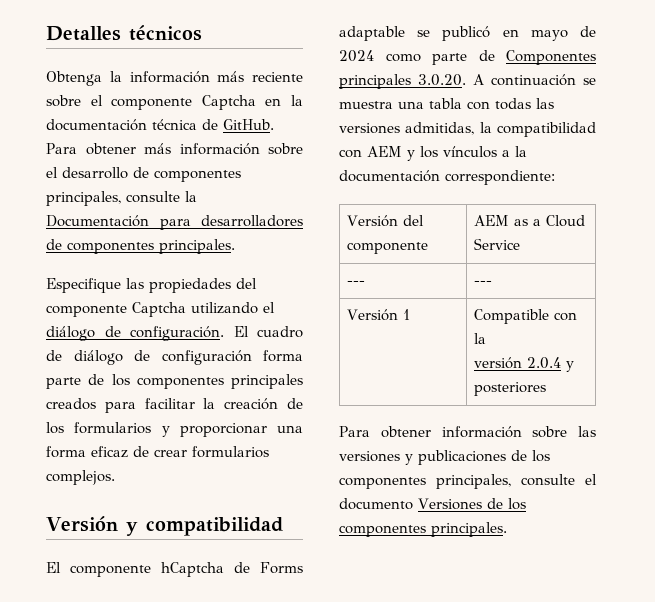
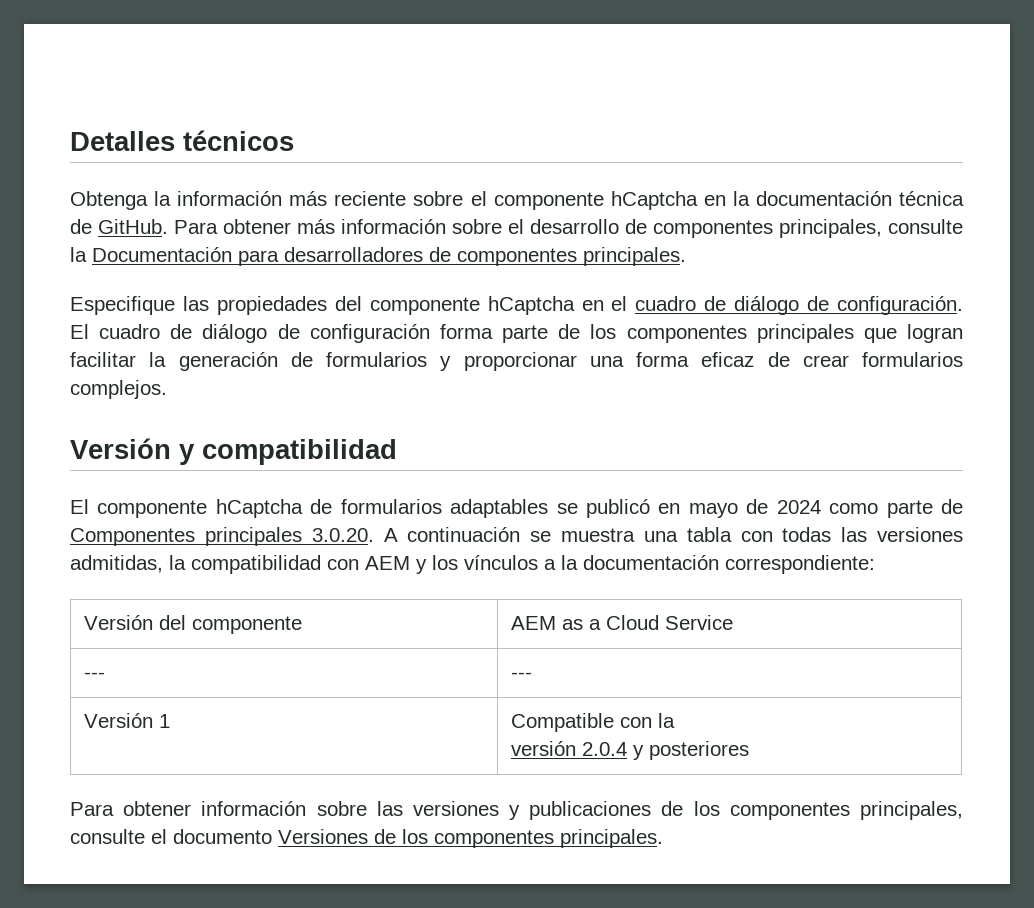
[201,95,256,110] Captcha -> [610,191,698,210] hCaptcha
[132,302,275,317] Captcha utilizando el -> [487,296,727,315] hCaptcha en el cuadro de
[46,398,303,413] [46,422,64,434] creados para facilitar la creación de los -> [863,324,964,343] [70,352,313,371] que logran facilitar la generación de
[260,562,303,574] [339,26,405,41] Forms adaptable -> [340,499,549,518] formularios adaptables

